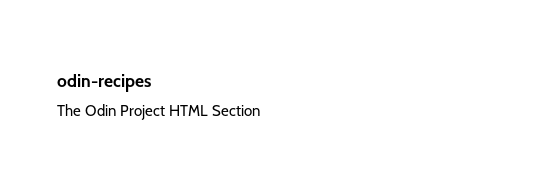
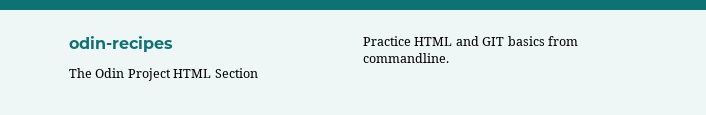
(261, 110) none -> [363,36,578,46] [363,53,449,63] // Practice HTML and GIT basics from commandline.

